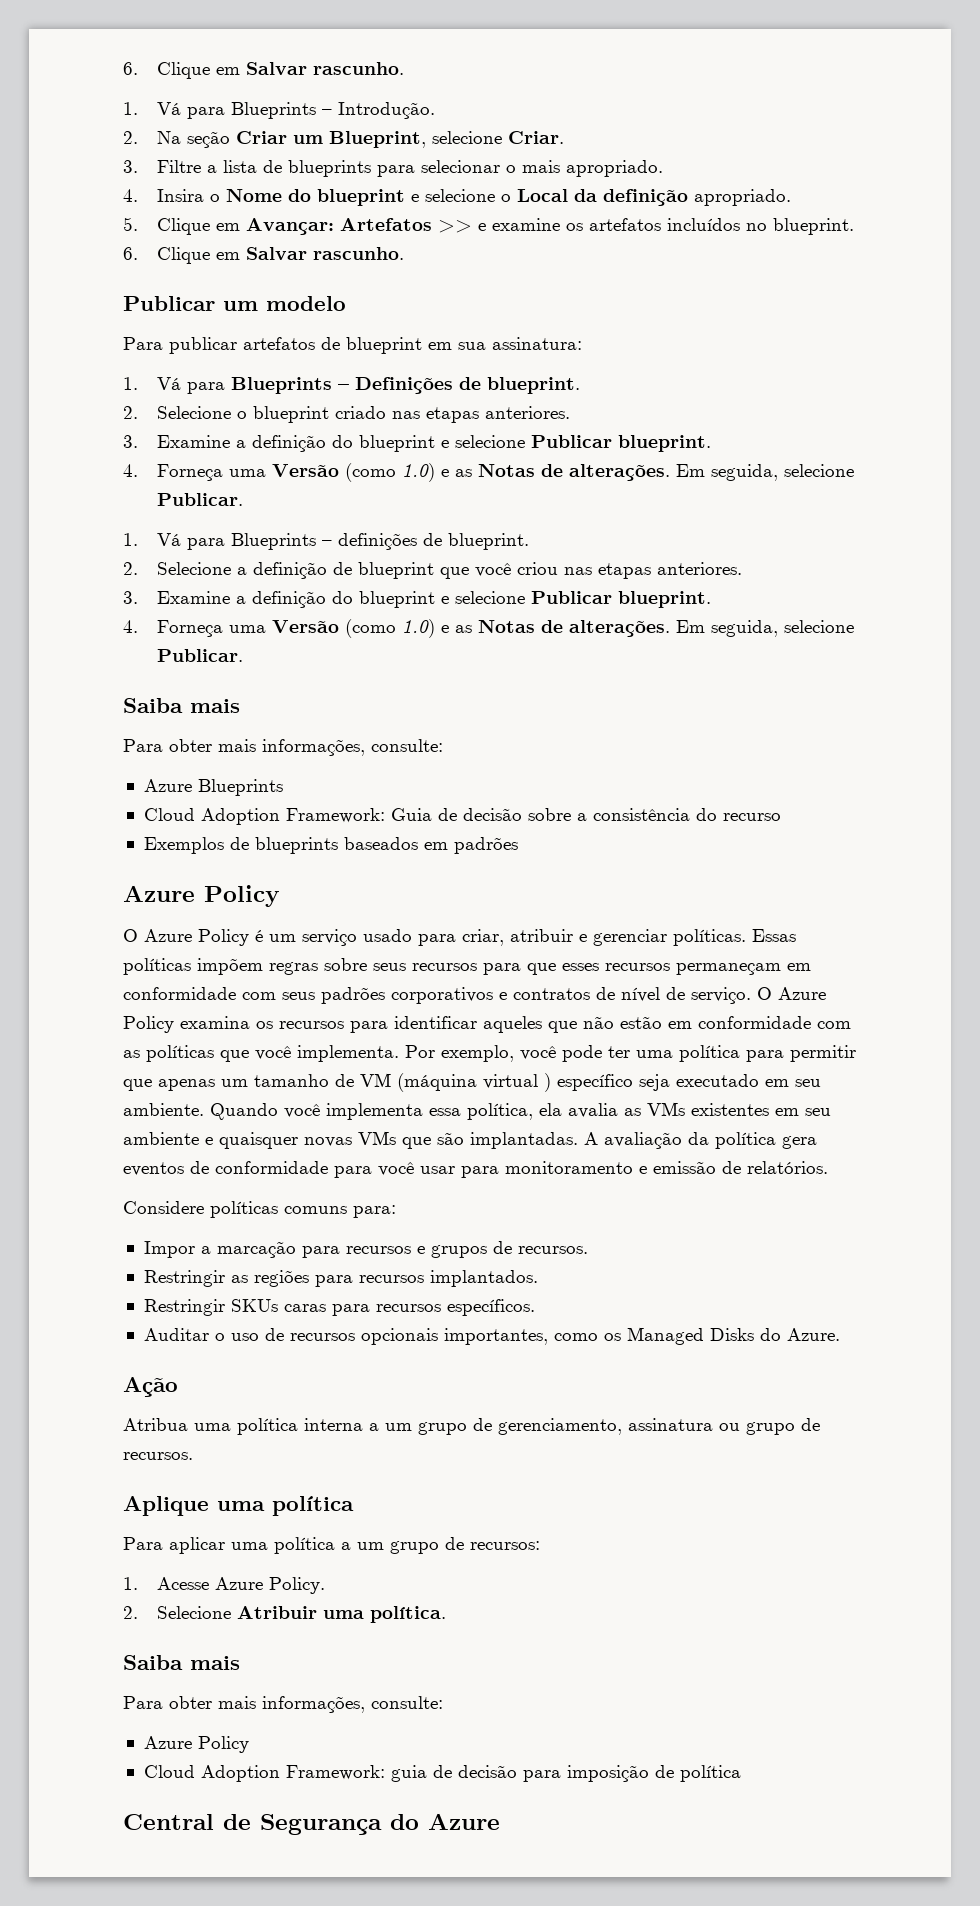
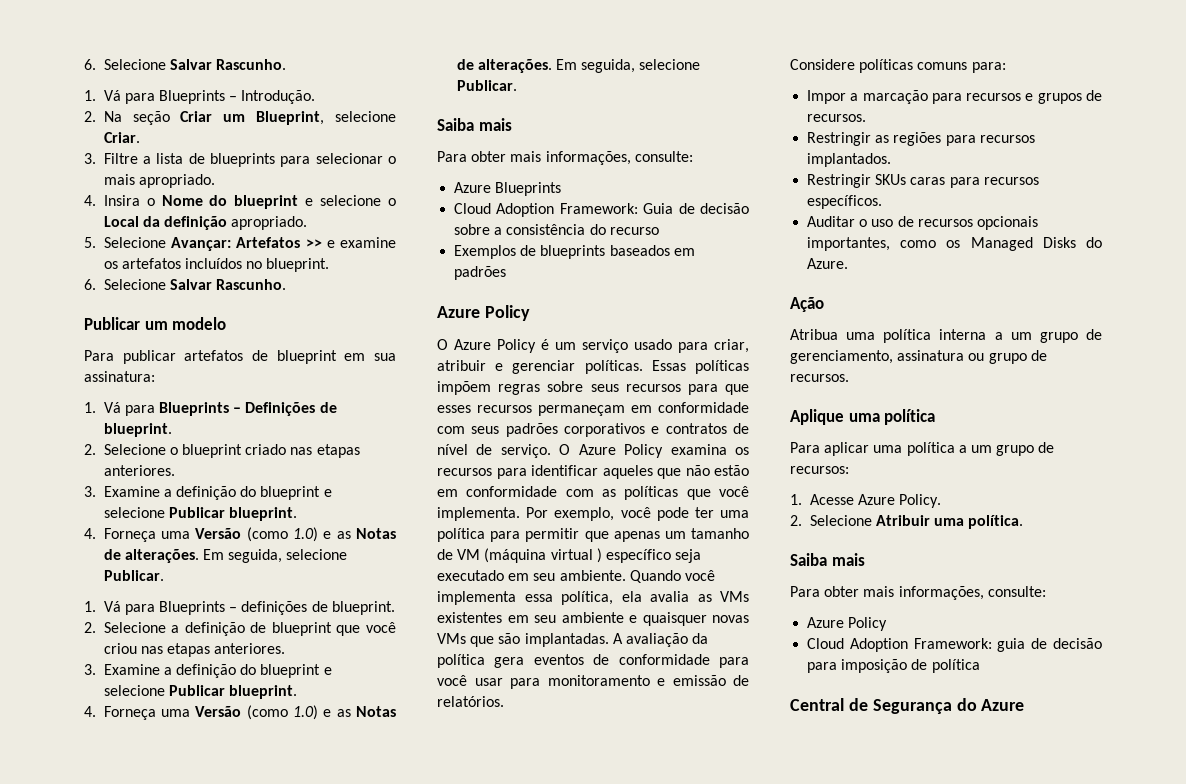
[123,62,405,79] 6. Clique em Salvar rascunho. -> [84,59,287,70] 6. Selecione Salvar Rascunho.
[157,218,241,235] Clique em -> [103,237,166,248] Selecione
[157,247,405,264] Clique em Salvar rascunho. -> [103,279,287,290] Selecione Salvar Rascunho.

